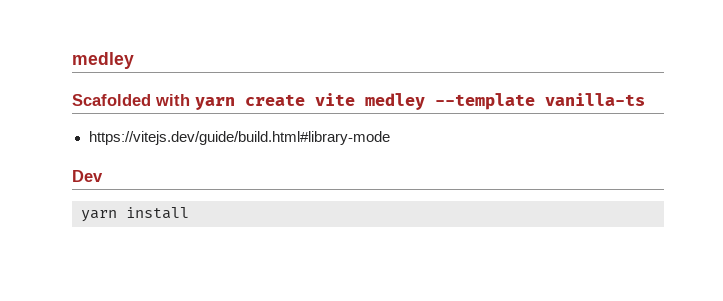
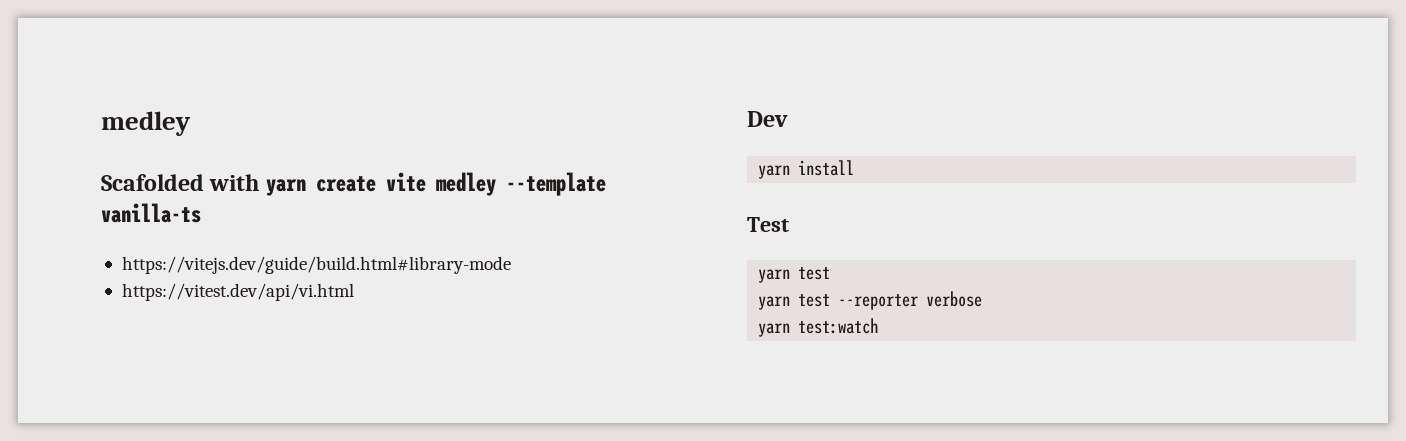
(390, 138) none -> [121,283,354,301] // https://vitest.dev/api/vi.html
(189, 213) none -> [747,217,789,232] [758,267,831,283] [758,291,983,310] [758,318,879,337] // Test // yarn test // yarn test --reporter verbose // yarn test:watch

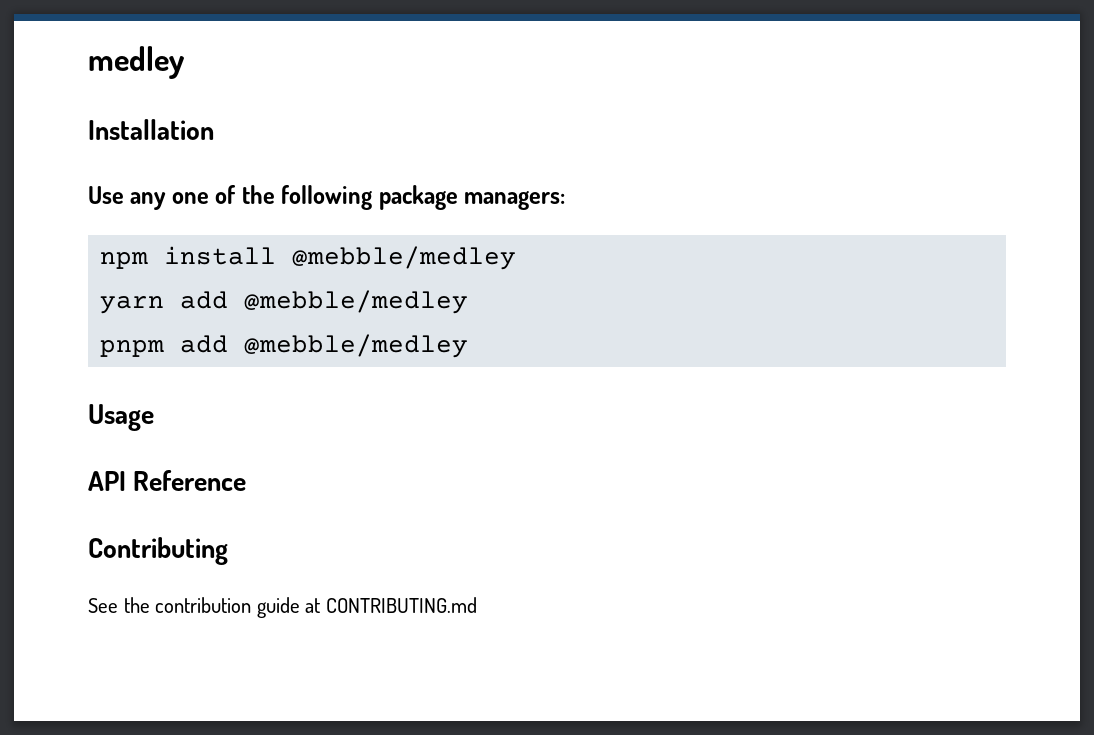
[101,172,606,196] [101,203,201,223] [121,256,511,274] [121,283,354,301] [747,111,788,127] [758,160,855,179] [747,217,789,232] [758,267,831,283] [758,291,983,310] [758,318,879,337] Scafolded with yarn create vite medley --template vanilla-ts // https://vitejs.dev/guide/build.html#library-mode // https://vitest.dev/api/vi.html // Dev // yarn install // Test // yarn test // yarn test --reporter verbose // yarn test:watch -> [88,119,214,140] [88,185,566,210] [100,246,517,270] [100,290,469,314] [100,334,469,358] [88,404,154,431] [88,470,247,491] [88,537,228,565] [88,597,477,618] Installation // Use any one of the following package managers: // npm install @mebble/medley // yarn add @mebble/medley // pnpm add @mebble/medley // Usage // API Reference // Contributing // See the contribution guide at CONTRIBUTING.md

